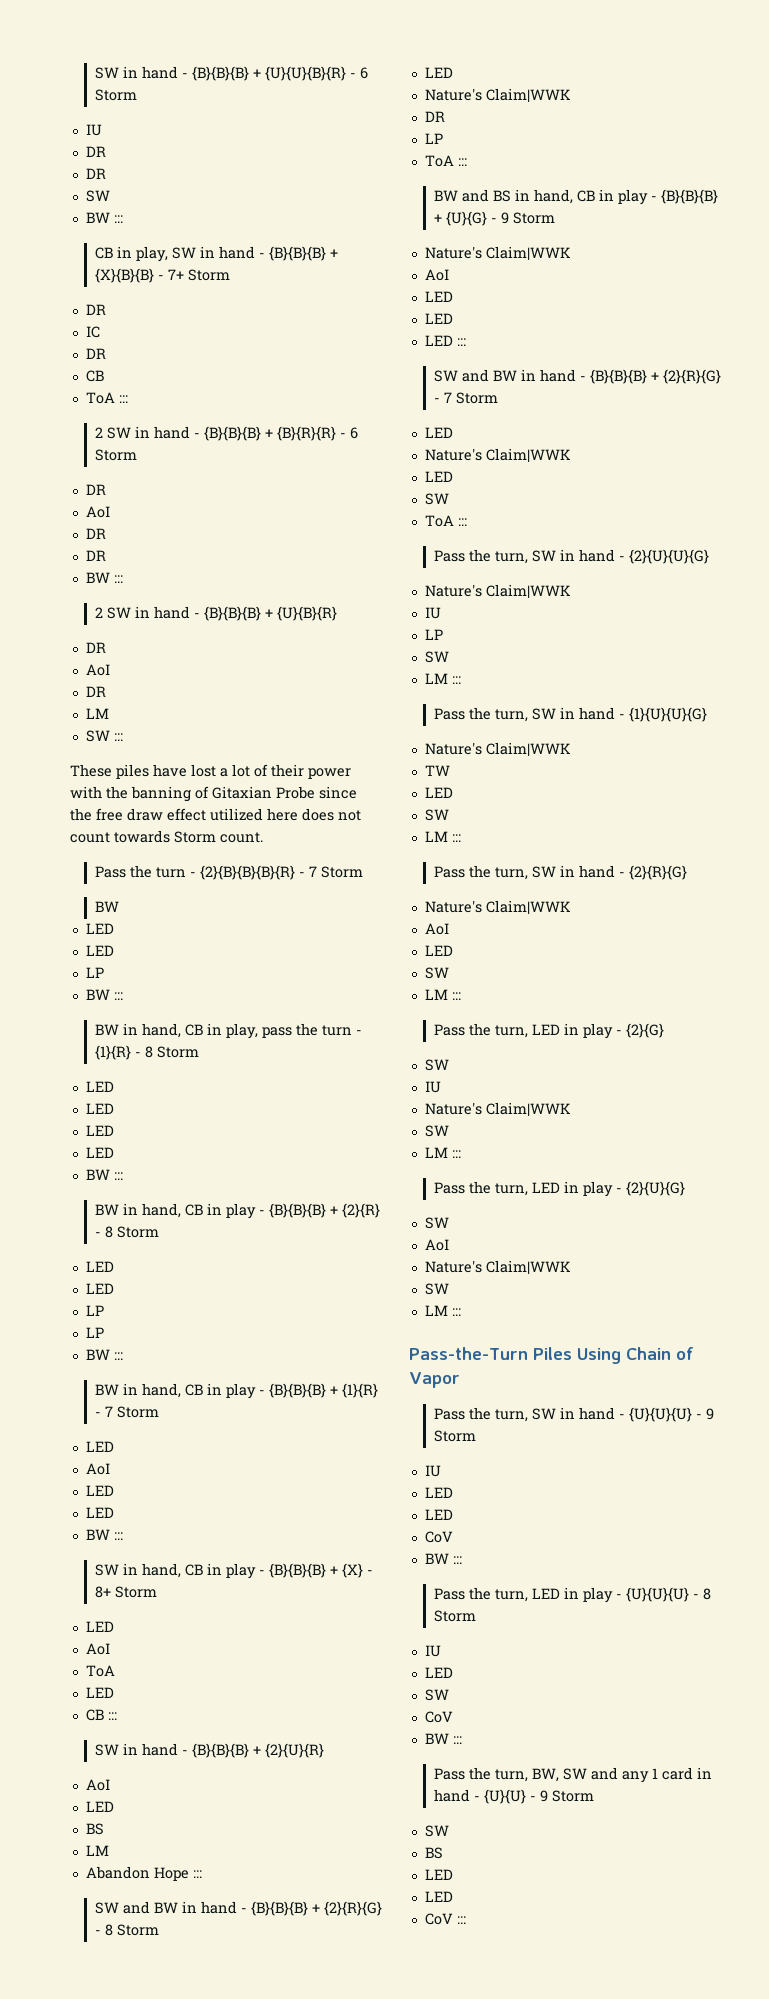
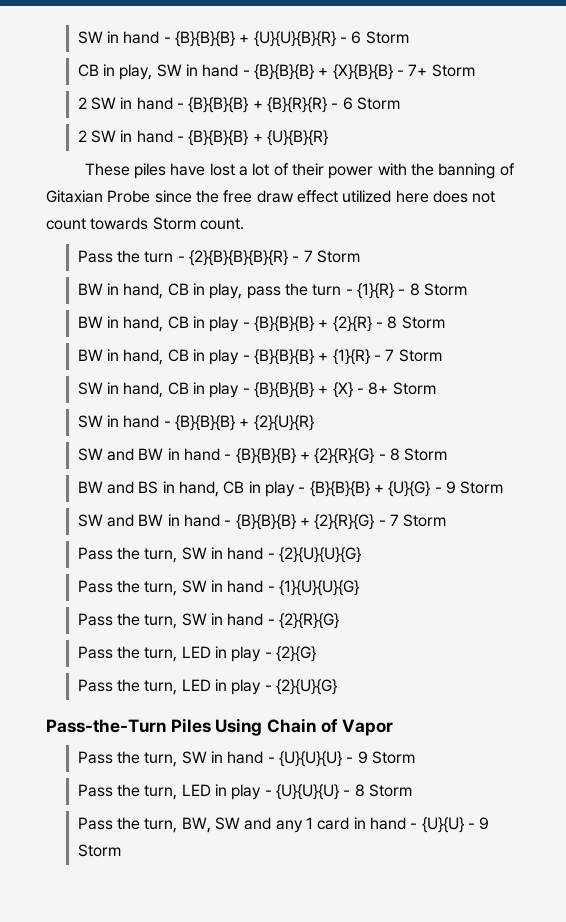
[85,124,102,136] [85,146,106,157] [85,168,106,179] [85,190,110,202] [85,212,123,223] // IU // DR // DR // SW // BW ::: -> (409, 37) none
[85,304,106,315] [85,326,100,338] [85,348,106,359] [85,370,104,382] [85,392,128,404] // DR // IC // DR // CB // ToA ::: -> (475, 70) none
[85,484,106,495] [85,506,110,518] [85,528,106,539] [85,550,106,561] [85,572,123,583] // DR // AoI // DR // DR // BW ::: -> (400, 103) none
[85,642,106,653] [85,664,110,676] [85,686,106,697] [85,708,109,719] [85,730,123,742] // DR // AoI // DR // LM // SW ::: -> (328, 138) none
[85,923,114,934] [85,945,114,956] [85,967,104,978] [85,989,123,1000] [94,1024,119,1035] // LED // LED // LP // BW ::: // BW -> (103, 289) none
[85,1081,114,1092] [85,1103,114,1114] [85,1125,114,1136] [85,1147,114,1158] [85,1169,123,1180] // LED // LED // LED // LED // BW ::: -> (467, 289) none
[85,1261,114,1272] [85,1283,114,1294] [85,1305,104,1316] [85,1327,104,1338] [85,1349,123,1360] // LED // LED // LP // LP // BW ::: -> (445, 322) none
[85,1441,114,1452] [85,1463,110,1475] [85,1485,114,1496] [85,1507,114,1518] [85,1529,123,1540] // LED // AoI // LED // LED // BW ::: -> (442, 355) none
[85,1621,114,1632] [85,1643,110,1655] [85,1665,115,1677] [85,1687,114,1698] [85,1709,117,1721] // LED // AoI // ToA // LED // CB ::: -> (436, 388) none
[85,1779,110,1791] [85,1801,114,1812] [85,1823,104,1835] [85,1845,109,1856] [85,1866,202,1881] // AoI // LED // BS // LM // Abandon Hope ::: -> (314, 423) none
[424,67,453,78] [424,88,571,102] [424,111,445,122] [424,133,443,144] [424,155,467,167] // LED // Nature's Claim|WWK // DR // LP // ToA ::: -> (448, 454) none
[424,246,571,260] [424,269,449,281] [424,291,453,302] [424,313,453,324] [424,335,466,346] // Nature's Claim|WWK // AoI // LED // LED // LED ::: -> (504, 487) none
[424,427,453,438] [424,448,571,462] [424,471,453,482] [424,493,449,505] [424,515,467,527] // LED // Nature's Claim|WWK // LED // SW // ToA ::: -> (447, 520) none
[424,584,571,598] [424,607,441,619] [424,629,443,640] [424,651,449,663] [424,673,461,684] // Nature's Claim|WWK // IU // LP // SW // LM ::: -> (361, 555) none
[424,742,571,756] [424,765,450,776] [424,787,453,798] [424,809,449,821] [424,831,461,842] // Nature's Claim|WWK // TW // LED // SW // LM ::: -> (359, 588) none
[424,900,571,914] [424,923,449,935] [424,945,453,956] [424,967,449,979] [424,989,461,1000] // Nature's Claim|WWK // AoI // LED // SW // LM ::: -> (339, 621) none
[424,1059,449,1071] [424,1081,441,1093] [424,1102,571,1116] [424,1125,449,1137] [424,1147,461,1158] // SW // IU // Nature's Claim|WWK // SW // LM ::: -> (316, 654) none
[424,1217,449,1229] [424,1239,449,1251] [424,1260,571,1274] [424,1283,449,1295] [424,1305,461,1316] // SW // AoI // Nature's Claim|WWK // SW // LM ::: -> (337, 687) none
[424,1465,441,1477] [424,1487,453,1498] [424,1509,453,1520] [424,1531,453,1543] [424,1553,462,1564] // IU // LED // LED // CoV // BW ::: -> (415, 757) none
[424,1645,441,1657] [424,1667,453,1678] [424,1689,449,1701] [424,1711,453,1723] [424,1733,462,1744] // IU // LED // SW // CoV // BW ::: -> (412, 790) none
[424,1825,449,1837] [424,1847,443,1859] [424,1869,453,1880] [424,1891,453,1902] [424,1913,466,1925] // SW // BS // LED // LED // CoV ::: -> (121, 850) none

